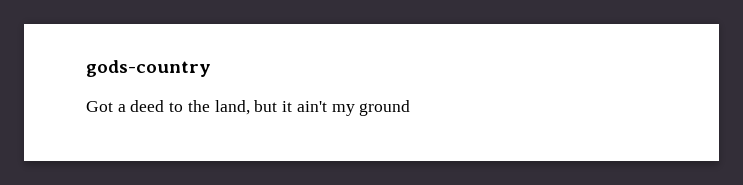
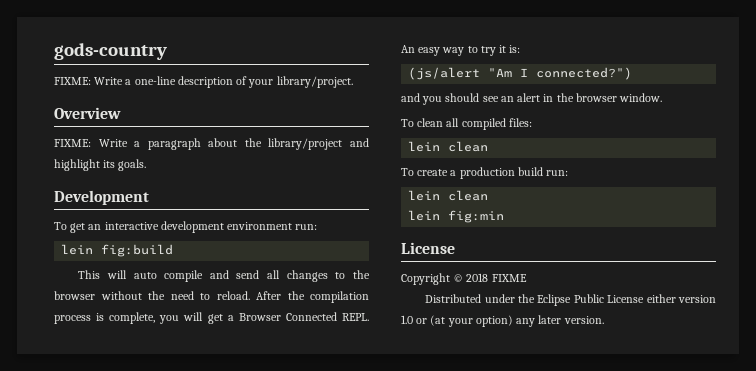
[86,100,411,116] Got a deed to the land, but it ain't my ground -> [54,76,353,88] [54,107,121,119] [54,138,369,150] [54,159,147,171] [54,190,149,205] [54,221,318,233] [61,244,174,257] [78,270,370,282] [54,291,369,303] [54,312,369,324] [401,45,521,56] [408,67,633,80] [401,93,663,105] [401,118,532,130] [408,141,489,152] [401,167,569,179] [408,190,489,201] [408,210,505,223] [401,242,455,254] [401,273,527,285] [425,294,716,306] [401,315,604,327] FIXME: Write a one-line description of your library/project. // Overview // FIXME: Write a paragraph about the library/project and highlight its goals. // Development // To get an interactive development environment run: // lein fig:build // This will auto compile and send all changes to the browser without the need to reload. After the compilation process is complete, you will get a Browser Connected REPL. An easy way to try it is: // (js/alert "Am I connected?") // and you should see an alert in the browser window. // To clean all compiled files: // lein clean // To create a production build run: // lein clean // lein fig:min // License // Copyright © 2018 FIXME // Distributed under the Eclipse Public License either version 1.0 or (at your option) any later version.

